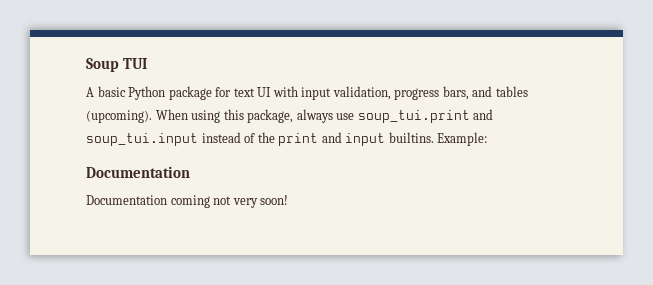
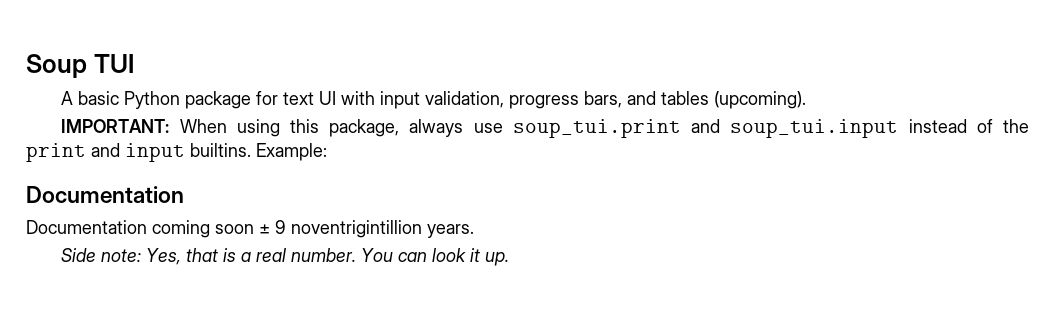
(152, 116) none -> [61,119,170,133] // IMPORTANT:
[213,195,289,208] not very soon! -> [215,220,474,238] [61,248,510,266] soon ± 9 noventrigintillion years. // Side note: Yes, that is a real number. You can look it up.

